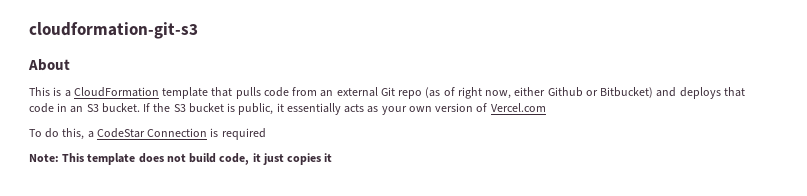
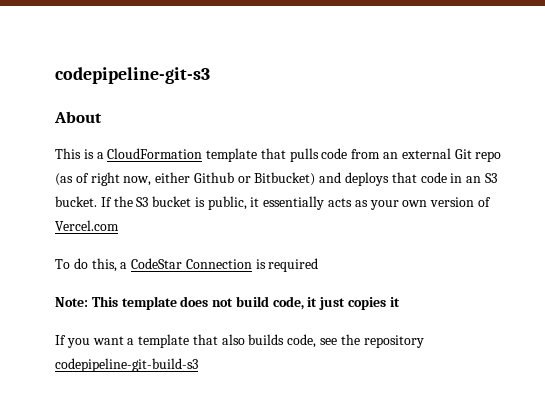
[29,22,198,39] cloudformation-git-s3 -> [55,67,210,84] codepipeline-git-s3
(333, 157) none -> [55,334,424,348] [55,358,198,372] // If you want a template that also builds code, see the repository codepipeline-git-build-s3

